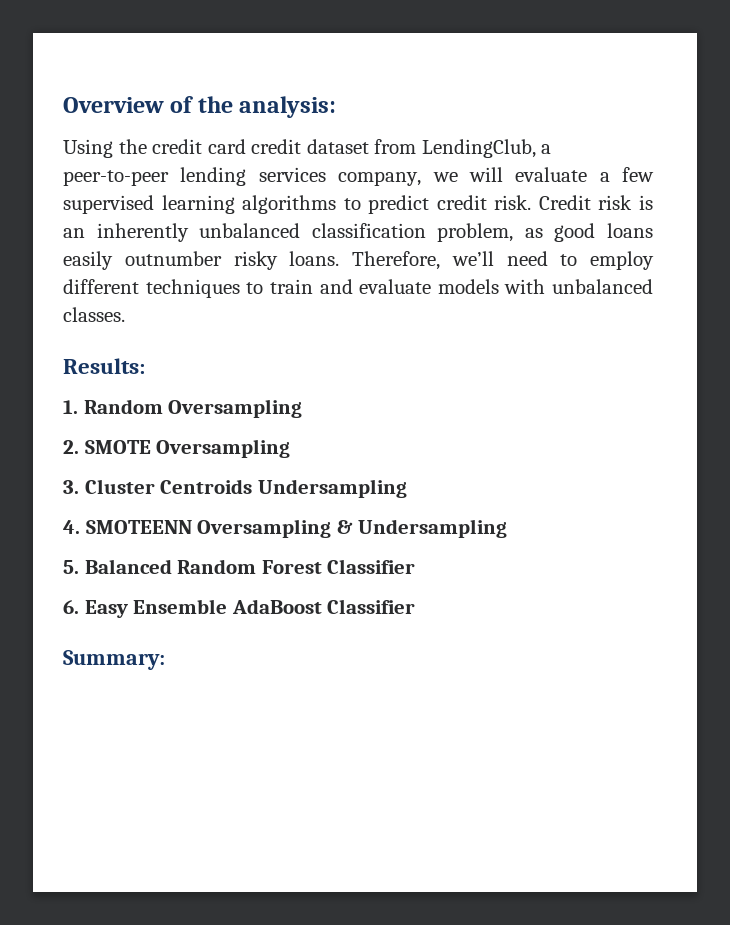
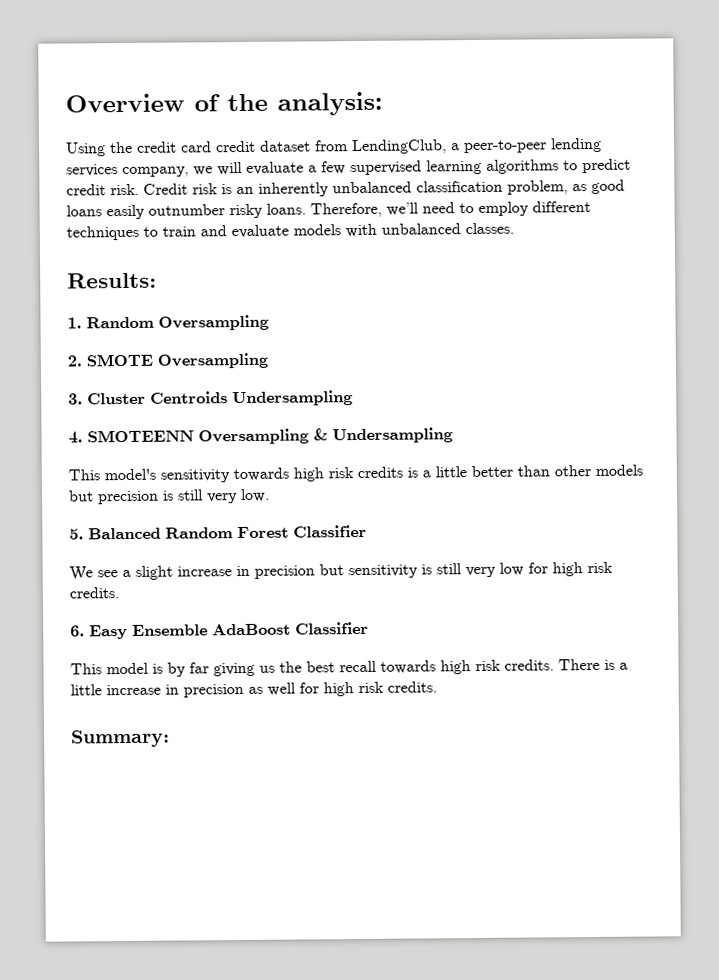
(508, 528) none -> [68,464,643,483] [68,488,270,505] // This model's sensitivity towards high risk credits is a little better than other models but precision is still very low.
(416, 566) none -> [69,561,613,581] [69,587,119,599] // We see a slight increase in precision but sensitivity is still very low for high risk credits.
(416, 606) none -> [70,658,628,677] [70,681,437,698] // This model is by far giving us the best recall towards high risk credits. There is a little increase in precision as well for high risk credits.

